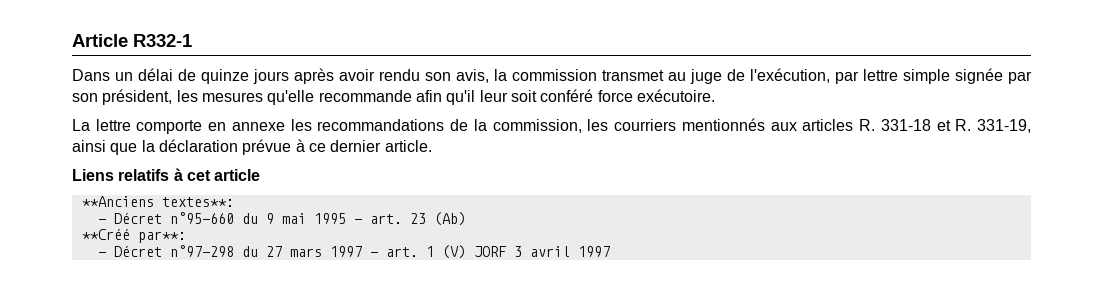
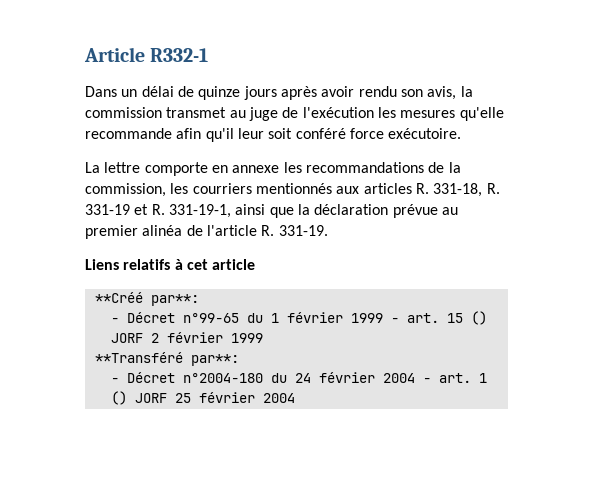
[750,68,1032,84] [72,89,173,105] l'exécution, par lettre simple signée par son président, -> [302,107,374,118] l'exécution
[880,119,931,131] 331-18 -> [433,183,500,197] [85,204,130,215] 331-18, R. 331-19
[976,119,1031,133] 331-19, -> [168,204,231,218] 331-19-1,
[295,139,432,152] à ce dernier article. -> [441,207,458,215] [85,225,328,239] au premier alinéa de l'article R. 331-19.
[81,196,234,207] [97,212,466,226] [81,228,186,243] [97,245,610,259] **Anciens textes**: // - Décret n°95-660 du 9 mai 1995 - art. 23 (Ab) // **Créé par**: // - Décret n°97-298 du 27 mars 1997 - art. 1 (V) JORF 3 avril 1997 -> [94,292,199,306] [110,311,487,325] [110,332,263,343] [94,352,239,366] [110,372,487,383] [110,391,295,405] **Créé par**: // - Décret n°99-65 du 1 février 1999 - art. 15 () JORF 2 février 1999 // **Transféré par**: // - Décret n°2004-180 du 24 février 2004 - art. 1 () JORF 25 février 2004

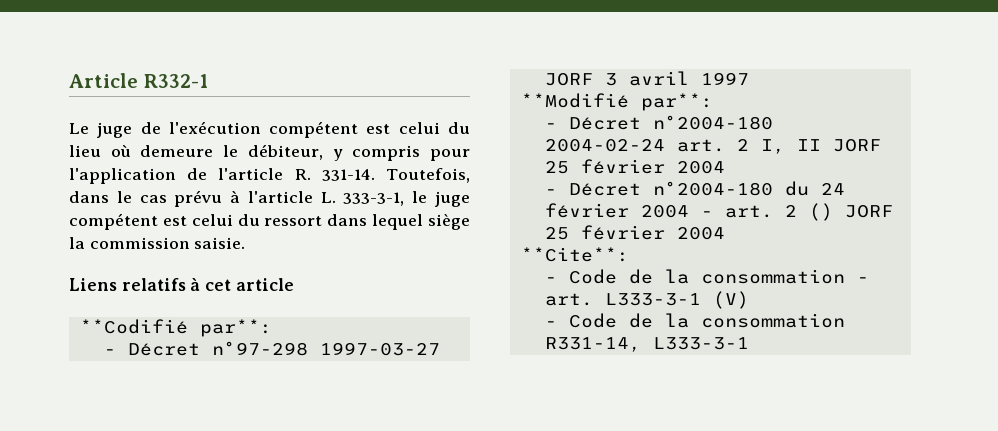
[85,86,473,100] [85,107,504,121] [85,128,462,142] [85,162,461,176] [85,183,500,197] [85,204,458,218] [85,225,328,239] Dans un délai de quinze jours après avoir rendu son avis, la commission transmet au juge de l'exécution les mesures qu'elle recommande afin qu'il leur soit conféré force exécutoire. // La lettre comporte en annexe les recommandations de la commission, les courriers mentionnés aux articles R. 331-18, R. 331-19 et R. 331-19-1, ainsi que la déclaration prévue au premier alinéa de l'article R. 331-19. -> [69,121,470,138] [69,144,471,161] [69,168,471,184] [69,190,470,207] [69,213,470,230] [69,237,246,249] Le juge de l'exécution compétent est celui du lieu où demeure le débiteur, y compris pour l'application de l'article R. 331-14. Toutefois, dans le cas prévu à l'article L. 333-3-1, le juge compétent est celui du ressort dans lequel siège la commission saisie.
[94,292,199,306] [110,311,487,325] [110,332,263,343] [94,352,239,366] **Créé par**: // - Décret n°99-65 du 1 février 1999 - art. 15 () JORF 2 février 1999 // **Transféré par**: -> [79,319,272,337] [103,341,440,356] [544,71,749,86] [520,93,713,111] [544,115,773,130] [544,139,881,154] [544,159,725,174] **Codifié par**: // - Décret n°97-298 1997-03-27 JORF 3 avril 1997 // **Modifié par**: // - Décret n°2004-180 2004-02-24 art. 2 I, II JORF 25 février 2004
[478,373,487,383] 1 -> [784,205,797,217] 2
(295, 398) none -> [520,247,629,262] [544,269,869,284] [544,291,749,309] [544,313,845,328] [544,337,749,352] // **Cite**: // - Code de la consommation - art. L333-3-1 (V) // - Code de la consommation R331-14, L333-3-1

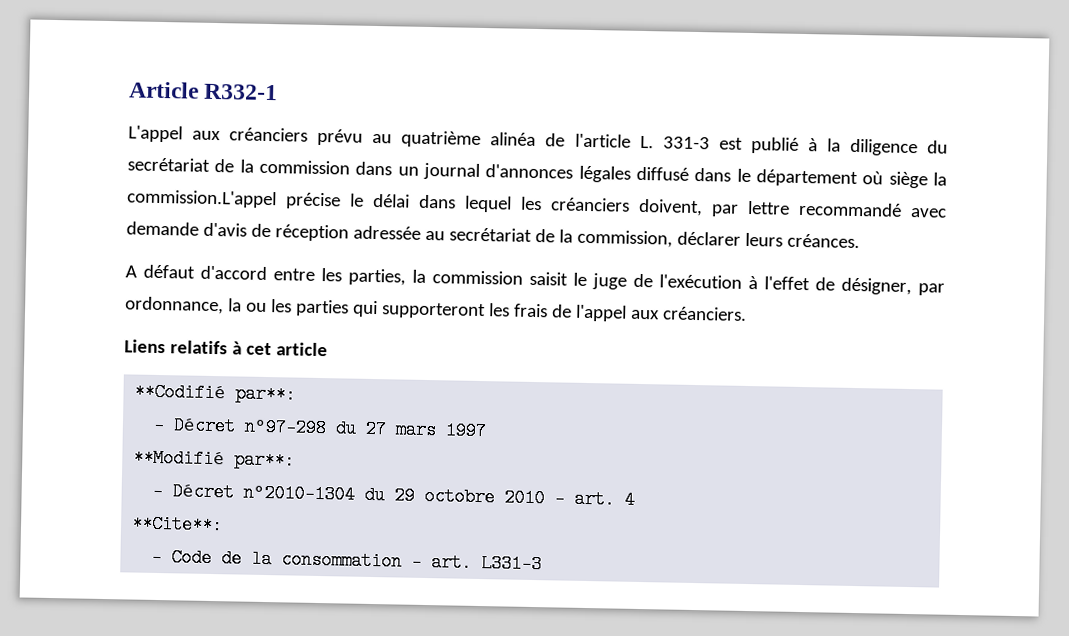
[69,121,470,138] [69,144,471,161] [69,168,471,184] [69,190,470,207] [69,213,470,230] [69,237,246,249] Le juge de l'exécution compétent est celui du lieu où demeure le débiteur, y compris pour l'application de l'article R. 331-14. Toutefois, dans le cas prévu à l'article L. 333-3-1, le juge compétent est celui du ressort dans lequel siège la commission saisie. -> [128,125,948,157] [127,157,948,189] [127,189,947,218] [126,221,860,249] [125,264,945,296] [125,296,747,322] L'appel aux créanciers prévu au quatrième alinéa de l'article L. 331-3 est publié à la diligence du secrétariat de la commission dans un journal d'annonces légales diffusé dans le département où siège la commission.L'appel précise le délai dans lequel les créanciers doivent, par lettre recommandé avec demande d'avis de réception adressée au secrétariat de la commission, déclarer leurs créances. // A défaut d'accord entre les parties, la commission saisit le juge de l'exécution à l'effet de désigner, par ordonnance, la ou les parties qui supporteront les frais de l'appel aux créanciers.
[319,342,440,356] [544,71,689,86] 1997-03-27 JORF 3 avril -> [335,419,438,440] du 27 mars
[652,115,773,130] [544,139,881,154] [544,159,725,174] [544,181,845,196] [544,203,893,221] [544,225,725,240] n°2004-180 2004-02-24 art. 2 I, II JORF 25 février 2004 // - Décret n°2004-180 du 24 février 2004 - art. 2 () JORF 25 février 2004 -> [243,483,636,509] n°2010-1304 du 29 octobre 2010 - art. 4
[604,291,749,309] [544,313,845,328] [544,337,749,352] L333-3-1 (V) // - Code de la consommation R331-14, L333-3-1 -> [481,554,543,574] L331-3

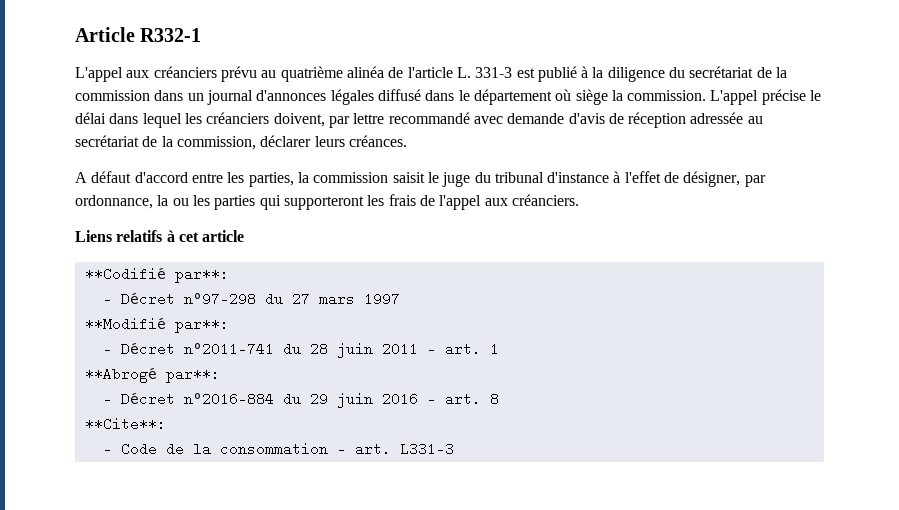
[127,189,277,209] commission.L'appel -> [627,90,759,105] commission. L'appel
[633,273,742,289] de l'exécution -> [474,172,610,183] du tribunal d'instance
[243,483,636,509] n°2010-1304 du 29 octobre 2010 - art. 4 -> [183,342,499,358] [84,367,220,383] [102,392,499,408] n°2011-741 du 28 juin 2011 - art. 1 // **Abrogé par**: // - Décret n°2016-884 du 29 juin 2016 - art. 8

